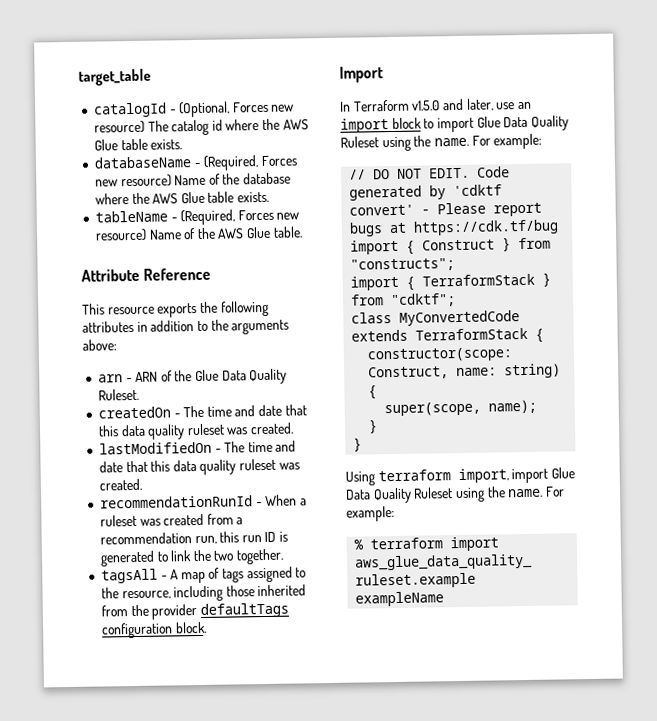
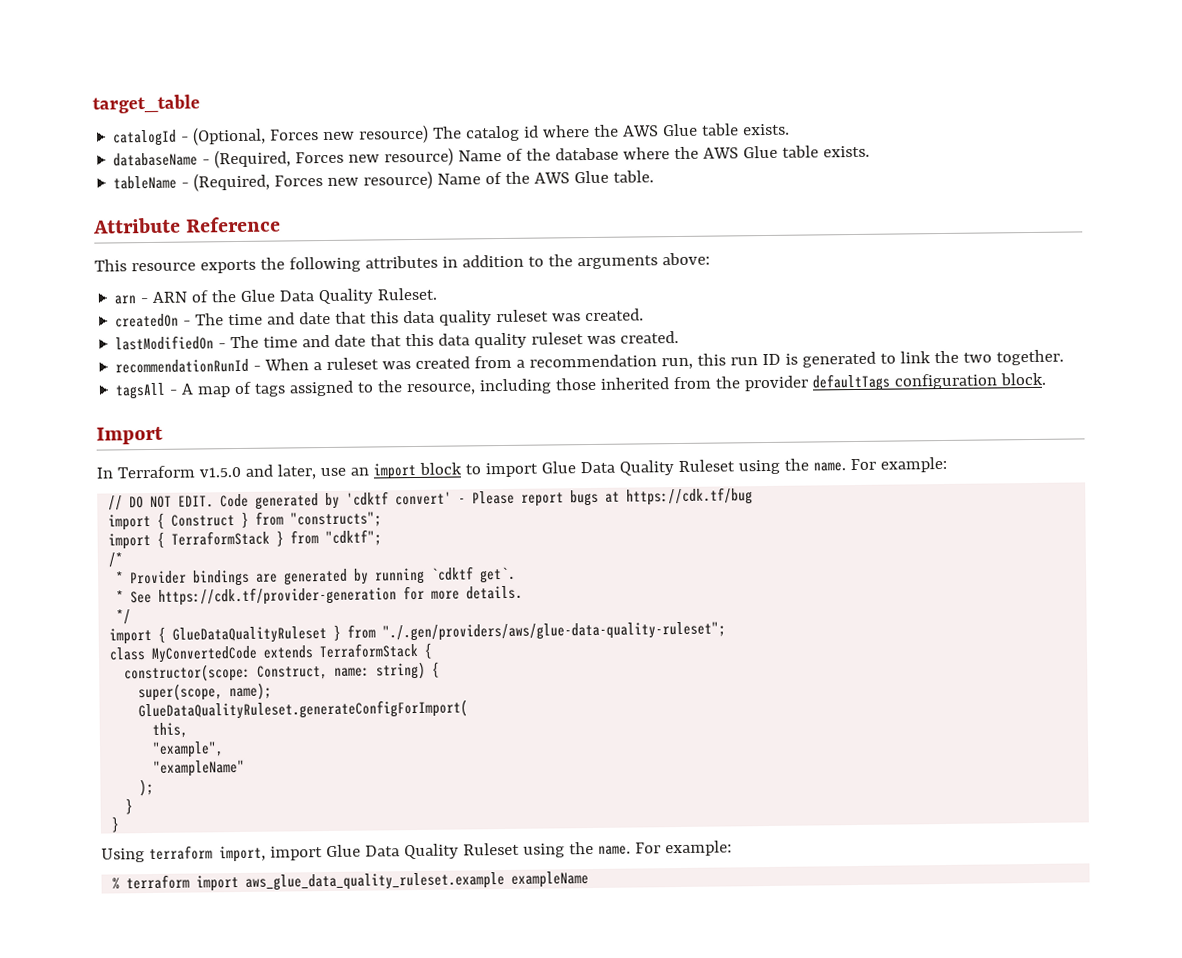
(457, 300) none -> [108,552,124,568] [116,566,517,587] [116,585,524,606] [116,609,132,625] [109,621,727,645] // /* // * Provider bindings are generated by running `cdktf get`. // * See https://cdk.tf/provider-generation for more details. // */ // import { GlueDataQualityRuleset } from "./.gen/providers/aws/glue-data-quality-ruleset";
(538, 406) none -> [138,699,469,721] [152,722,189,738] [152,741,225,758] [153,759,246,777] [139,778,155,797] // GlueDataQualityRuleset.generateConfigForImport( // this, // "example", // "exampleName" // );

